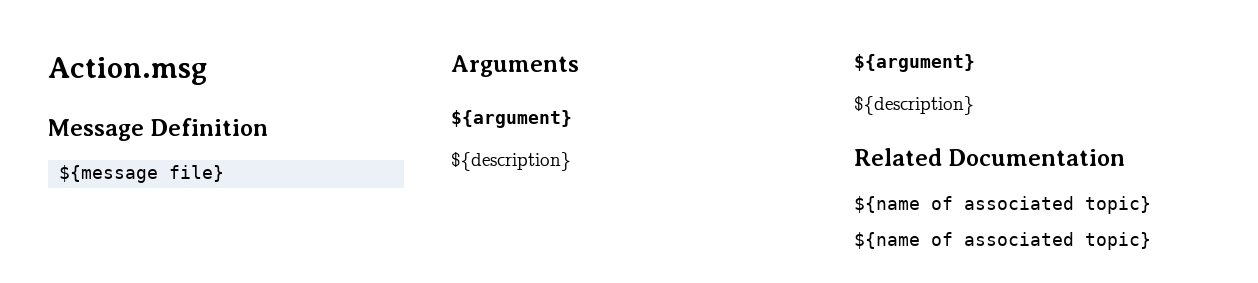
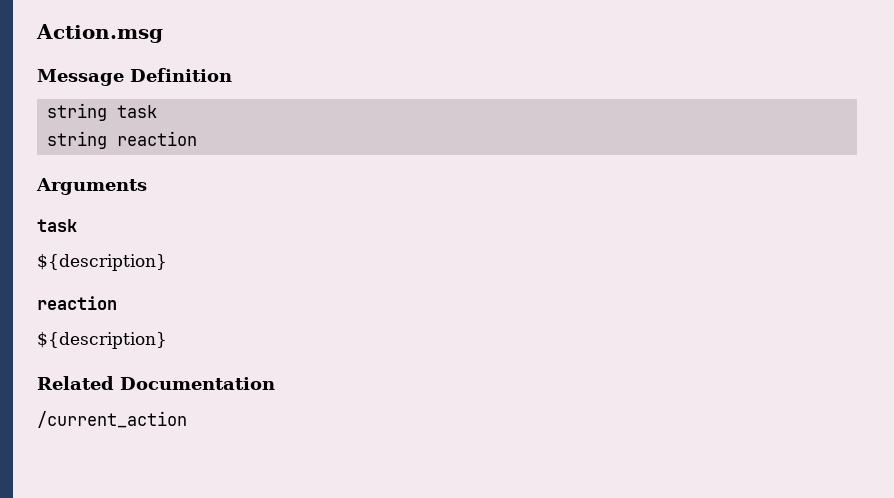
[59,165,225,183] ${message file} -> [46,103,157,121] [46,131,197,149] string task // string reaction
[451,110,572,128] [451,152,571,171] [854,54,975,72] ${argument} // ${description} // ${argument} -> [37,219,77,232] [37,254,167,271] [37,296,117,310] task // ${description} // reaction
[854,196,1151,214] [854,232,1151,250] ${name of associated topic} // ${name of associated topic} -> [37,411,187,428] /current_action

